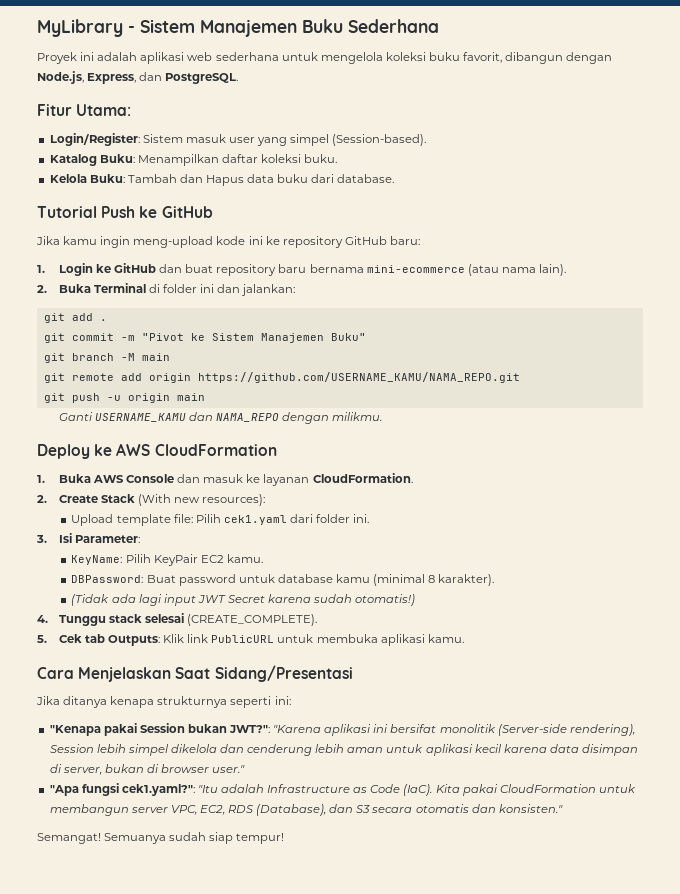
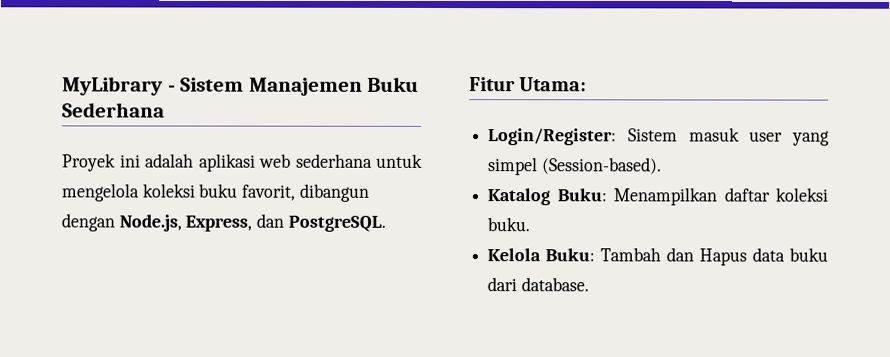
[37,206,213,218] [36,236,420,248] [37,263,566,276] [37,283,296,296] [43,313,107,323] [43,333,366,343] [43,353,170,363] [43,372,520,383] [43,393,205,403] [58,412,383,424] [37,443,277,459] [37,473,413,486] [37,494,266,506] [71,514,370,526] [36,533,140,543] [71,554,263,566] [71,574,495,586] [71,594,416,606] [37,613,318,626] [37,634,464,646] [37,665,353,682] [36,696,291,708] [49,723,635,736] [49,744,639,756] [49,764,246,775] [49,783,636,796] [49,804,563,816] [37,832,285,844] // Tutorial Push ke GitHub // Jika kamu ingin meng-upload kode ini ke repository GitHub baru: // 1. Login ke GitHub dan buat repository baru bernama mini-ecommerce (atau nama lain). // 2. Buka Terminal di folder ini dan jalankan: // git add . // git commit -m "Pivot ke Sistem Manajemen Buku" // git branch -M main // git remote add origin https://github.com/USERNAME_KAMU/NAMA_REPO.git // git push -u origin main // Ganti USERNAME_KAMU dan NAMA_REPO dengan milikmu. // Deploy ke AWS CloudFormation // 1. Buka AWS Console dan masuk ke layanan CloudFormation. // 2. Create Stack (With new resources): // Upload template file: Pilih cek1.yaml dari folder ini. // 3. Isi Parameter: // KeyName: Pilih KeyPair EC2 kamu. // DBPassword: Buat password untuk database kamu (minimal 8 karakter). // (Tidak ada lagi input JWT Secret karena sudah otomatis!) // 4. Tunggu stack selesai (CREATE_COMPLETE). // 5. Cek tab Outputs: Klik link PublicURL untuk membuka aplikasi kamu. // Cara Menjelaskan Saat Sidang/Presentasi // Jika ditanya kenapa strukturnya seperti ini: // "Kenapa pakai Session bukan JWT?": "Karena aplikasi ini bersifat monolitik (Server-side rendering), Session lebih simpel dikelola dan cenderung lebih aman untuk aplikasi kecil karena data disimpan di server, bukan di browser user." // "Apa fungsi cek1.yaml?": "Itu adalah Infrastructure as Code (IaC). Kita pakai CloudFormation untuk membangun server VPC, EC2, RDS (Database), dan S3 secara otomatis dan konsisten." // Semangat! Semuanya sudah siap tempur! -> (589, 284) none

